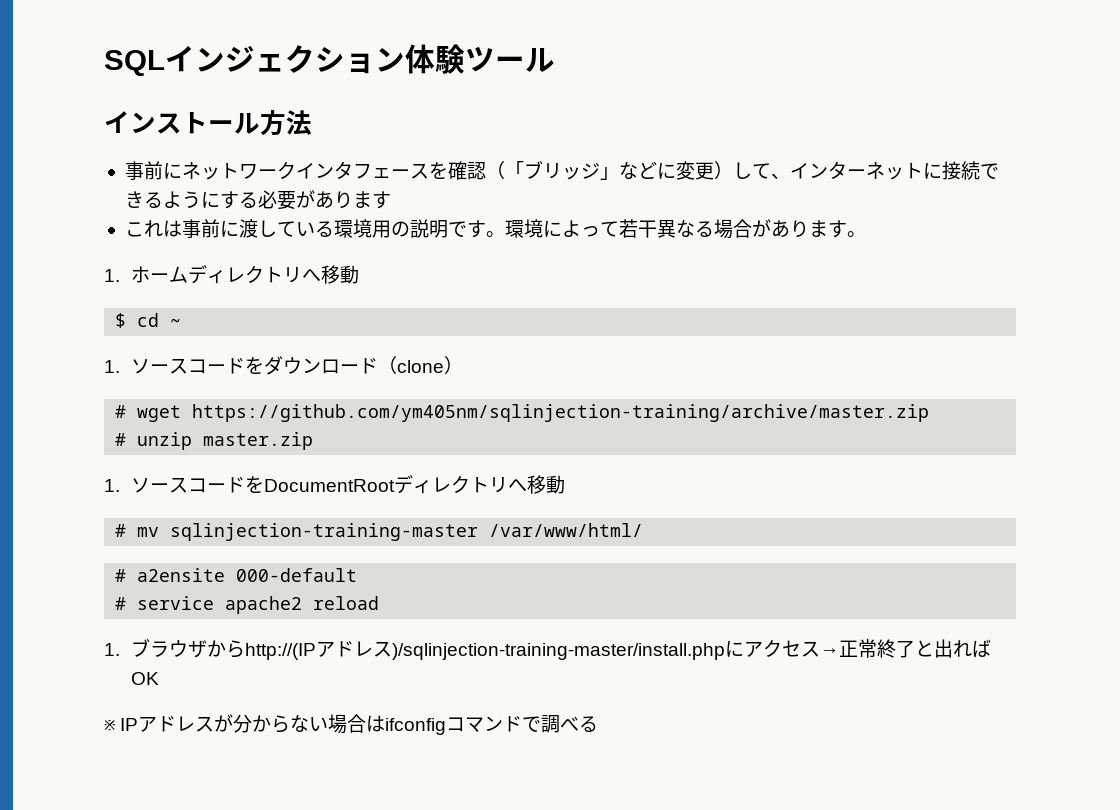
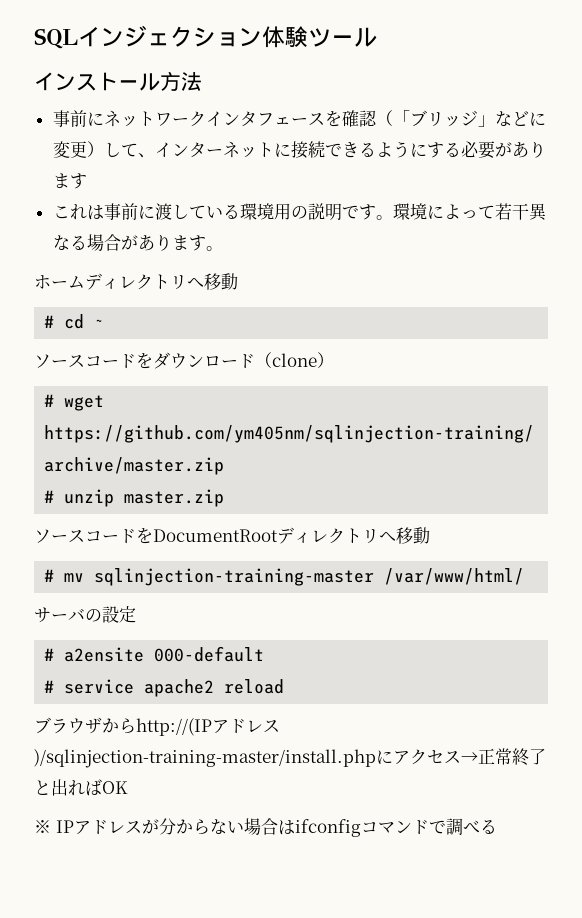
[104,269,120,282] 1. -> (223, 248) none
[115,313,127,328] $ -> [44,315,55,328] #
[104,360,120,373] 1. -> (105, 323) none
[104,479,120,492] 1. -> (225, 498) none
(644, 530) none -> [34,606,136,623] // サーバの設定
[104,643,120,656] 1. -> (285, 686) none

